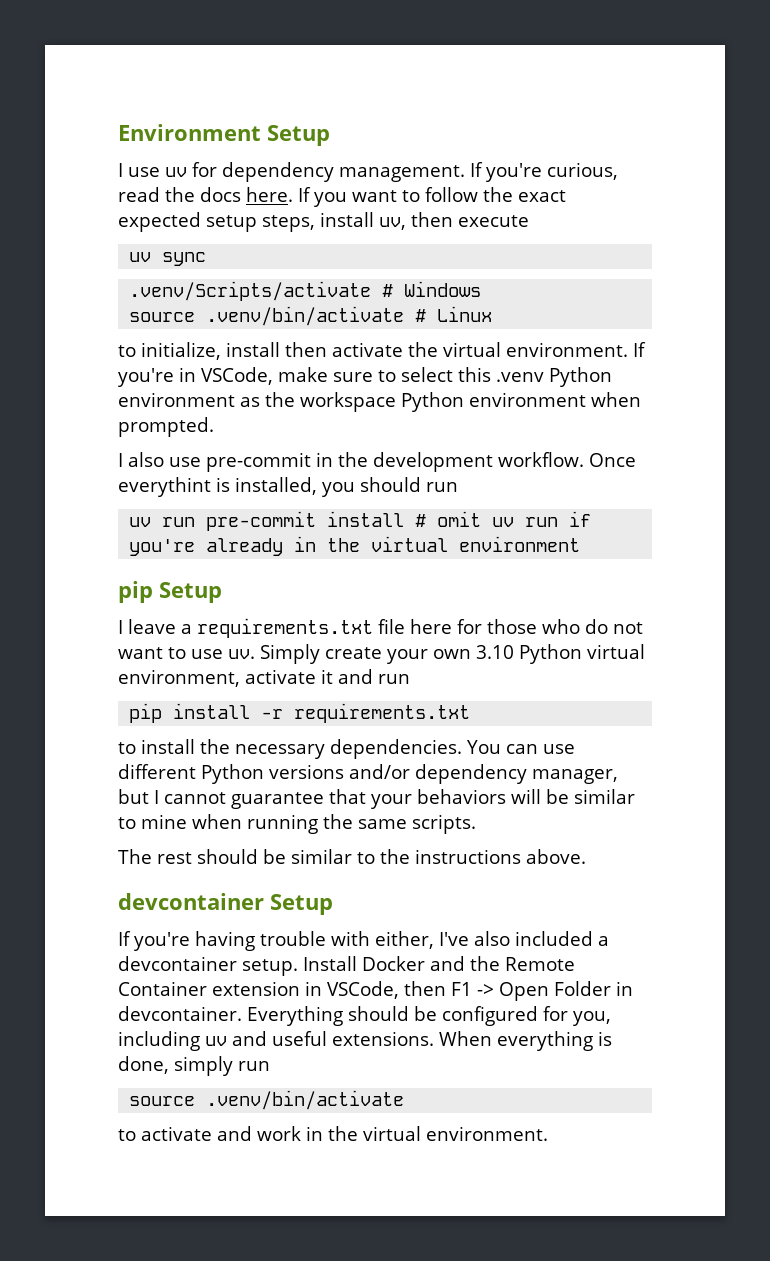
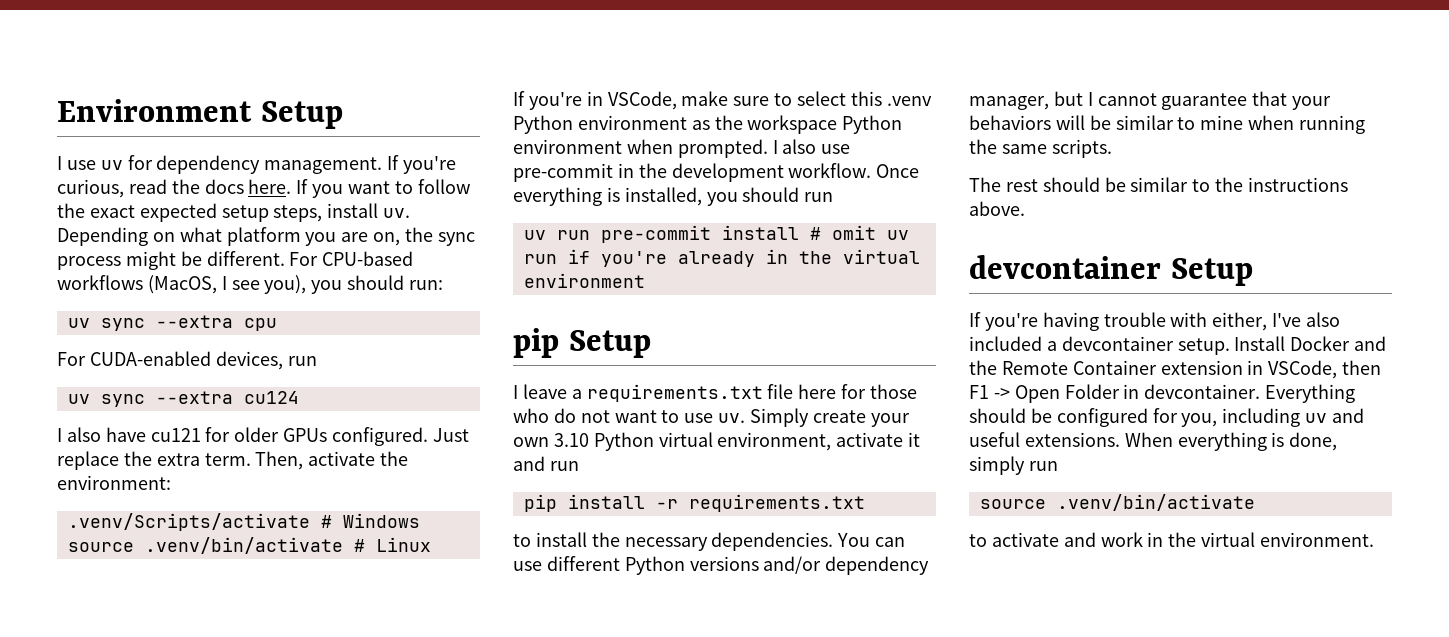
[379,212,529,230] [129,252,207,266] uv, then execute // uv sync -> [383,208,411,218] [57,227,475,246] [57,251,414,270] [57,275,444,294] [67,315,277,331] [57,351,317,370] [67,391,299,407] [57,427,469,446] [57,451,409,470] [57,475,171,490] uv. Depending on what platform you are on, the sync process might be different. For CPU-based workflows (MacOS, I see you), you should run: // uv sync --extra cpu // For CUDA-enabled devices, run // uv sync --extra cu124 // I also have cu121 for older GPUs configured. Just replace the extra term. Then, activate the environment:
[118,342,628,360] to initialize, install then activate the virtual environment. -> (431, 544) none
(214, 427) // -> (768, 148) none
[118,477,211,497] everythint -> [513,187,602,206] everything

